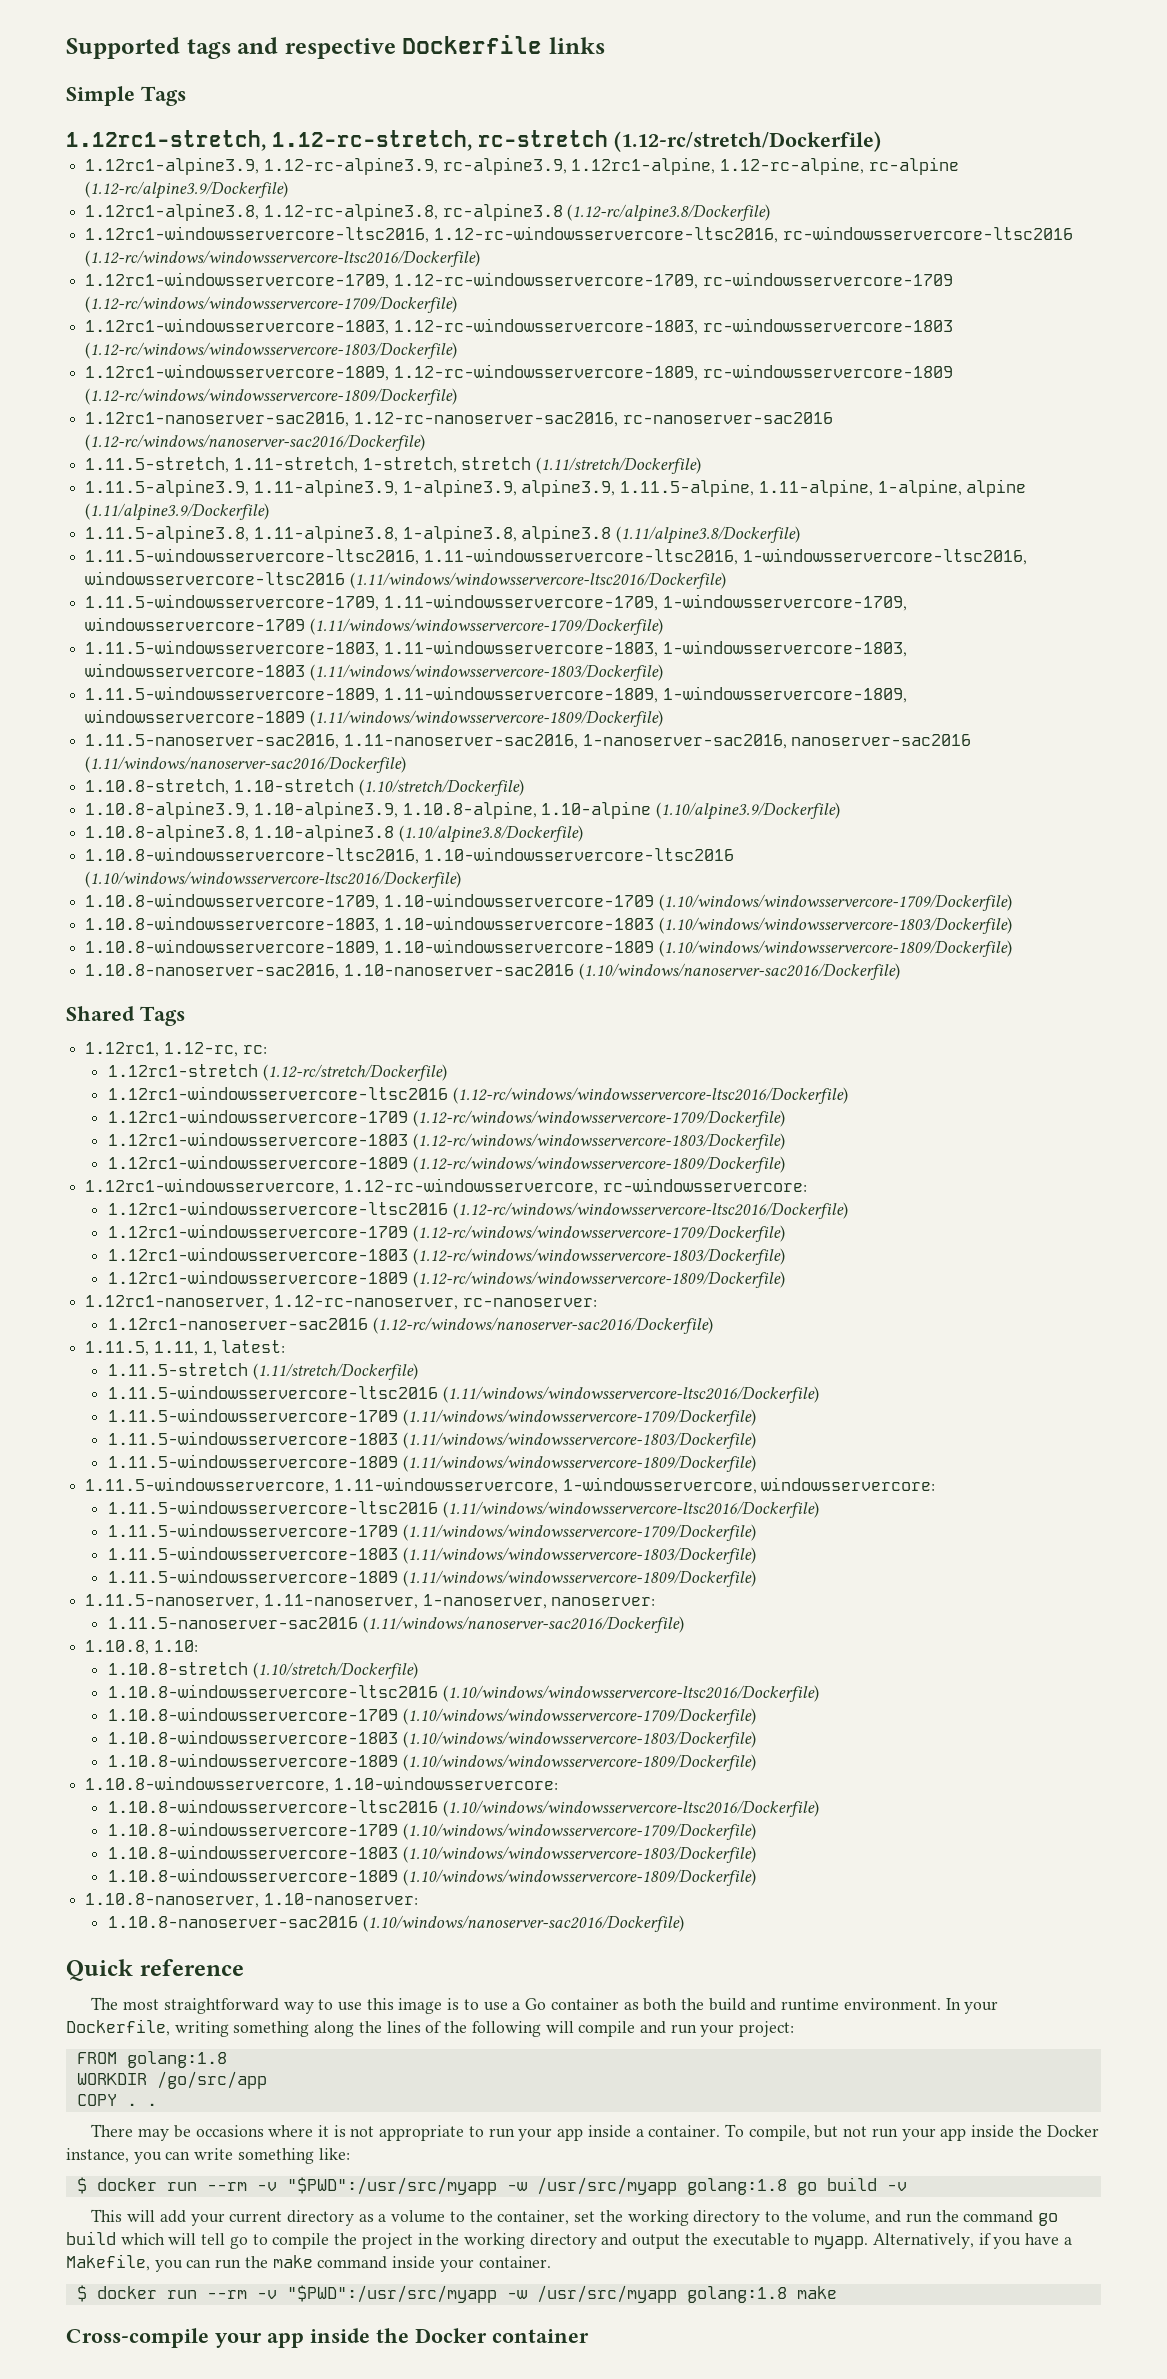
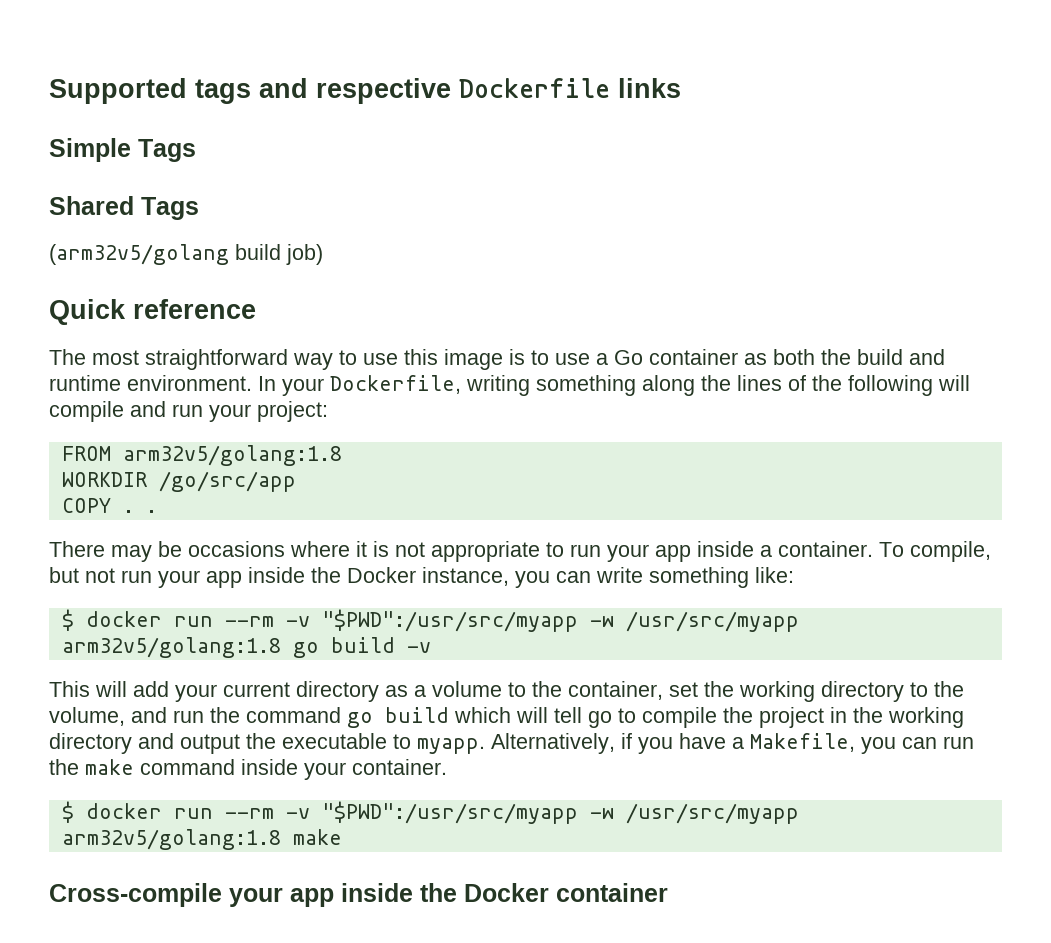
[66,130,881,152] [85,157,959,175] [85,181,289,199] [85,203,771,222] [85,226,1073,243] [85,250,481,267] [85,272,953,289] [85,296,458,313] [85,318,953,335] [85,342,458,359] [85,364,953,381] [85,388,458,405] [85,412,833,427] [85,434,426,451] [85,457,702,474] [85,479,1027,497] [85,503,270,521] [85,525,801,544] [85,548,1027,565] [85,571,726,589] [85,594,907,611] [85,617,663,635] [85,640,907,657] [85,663,663,681] [85,686,907,703] [85,709,663,727] [85,734,972,749] [85,756,407,773] [85,779,524,796] [85,801,841,820] [85,824,583,843] [85,847,734,864] [85,871,462,888] [85,893,1012,911] [85,916,1012,934] [85,939,1012,957] [85,963,900,980] [66,1006,185,1026] [85,1042,267,1057] [108,1064,447,1081] [108,1086,848,1104] [108,1109,785,1127] [108,1132,785,1150] [108,1155,785,1173] [85,1178,807,1195] [108,1201,848,1219] [108,1224,785,1242] [108,1247,785,1265] [108,1270,785,1288] [85,1295,597,1310] [108,1317,713,1334] [85,1340,286,1356] [108,1363,418,1380] [108,1385,819,1403] [108,1408,756,1426] [108,1431,756,1449] [108,1454,756,1472] [85,1477,936,1494] [108,1500,819,1518] [108,1523,756,1541] [108,1546,756,1564] [108,1569,756,1587] [85,1594,656,1609] [108,1616,684,1633] [85,1640,198,1655] [108,1662,418,1679] [108,1684,819,1702] [108,1707,756,1725] [108,1730,756,1748] [108,1753,756,1771] [85,1776,558,1793] [108,1799,819,1817] [108,1822,756,1840] [108,1845,756,1863] [108,1868,756,1886] [85,1893,418,1908] [108,1915,684,1932] 1.12rc1-stretch, 1.12-rc-stretch, rc-stretch (1.12-rc/stretch/Dockerfile) // 1.12rc1-alpine3.9, 1.12-rc-alpine3.9, rc-alpine3.9, 1.12rc1-alpine, 1.12-rc-alpine, rc-alpine (1.12-rc/alpine3.9/Dockerfile) // 1.12rc1-alpine3.8, 1.12-rc-alpine3.8, rc-alpine3.8 (1.12-rc/alpine3.8/Dockerfile) // 1.12rc1-windowsservercore-ltsc2016, 1.12-rc-windowsservercore-ltsc2016, rc-windowsservercore-ltsc2016 (1.12-rc/windows/windowsservercore-ltsc2016/Dockerfile) // 1.12rc1-windowsservercore-1709, 1.12-rc-windowsservercore-1709, rc-windowsservercore-1709 (1.12-rc/windows/windowsservercore-1709/Dockerfile) // 1.12rc1-windowsservercore-1803, 1.12-rc-windowsservercore-1803, rc-windowsservercore-1803 (1.12-rc/windows/windowsservercore-1803/Dockerfile) // 1.12rc1-windowsservercore-1809, 1.12-rc-windowsservercore-1809, rc-windowsservercore-1809 (1.12-rc/windows/windowsservercore-1809/Dockerfile) // 1.12rc1-nanoserver-sac2016, 1.12-rc-nanoserver-sac2016, rc-nanoserver-sac2016 (1.12-rc/windows/nanoserver-sac2016/Dockerfile) // 1.11.5-stretch, 1.11-stretch, 1-stretch, stretch (1.11/stretch/Dockerfile) // 1.11.5-alpine3.9, 1.11-alpine3.9, 1-alpine3.9, alpine3.9, 1.11.5-alpine, 1.11-alpine, 1-alpine, alpine (1.11/alpine3.9/Dockerfile) // 1.11.5-alpine3.8, 1.11-alpine3.8, 1-alpine3.8, alpine3.8 (1.11/alpine3.8/Dockerfile) // 1.11.5-windowsservercore-ltsc2016, 1.11-windowsservercore-ltsc2016, 1-windowsservercore-ltsc2016, windowsservercore-ltsc2016 (1.11/windows/windowsservercore-ltsc2016/Dockerfile) // 1.11.5-windowsservercore-1709, 1.11-windowsservercore-1709, 1-windowsservercore-1709, windowsservercore-1709 (1.11/windows/windowsservercore-1709/Dockerfile) // 1.11.5-windowsservercore-1803, 1.11-windowsservercore-1803, 1-windowsservercore-1803, windowsservercore-1803 (1.11/windows/windowsservercore-1803/Dockerfile) // 1.11.5-windowsservercore-1809, 1.11-windowsservercore-1809, 1-windowsservercore-1809, windowsservercore-1809 (1.11/windows/windowsservercore-1809/Dockerfile) // 1.11.5-nanoserver-sac2016, 1.11-nanoserver-sac2016, 1-nanoserver-sac2016, nanoserver-sac2016 (1.11/windows/nanoserver-sac2016/Dockerfile) // 1.10.8-stretch, 1.10-stretch (1.10/stretch/Dockerfile) // 1.10.8-alpine3.9, 1.10-alpine3.9, 1.10.8-alpine, 1.10-alpine (1.10/alpine3.9/Dockerfile) // 1.10.8-alpine3.8, 1.10-alpine3.8 (1.10/alpine3.8/Dockerfile) // 1.10.8-windowsservercore-ltsc2016, 1.10-windowsservercore-ltsc2016 (1.10/windows/windowsservercore-ltsc2016/Dockerfile) // 1.10.8-windowsservercore-1709, 1.10-windowsservercore-1709 (1.10/windows/windowsservercore-1709/Dockerfile) // 1.10.8-windowsservercore-1803, 1.10-windowsservercore-1803 (1.10/windows/windowsservercore-1803/Dockerfile) // 1.10.8-windowsservercore-1809, 1.10-windowsservercore-1809 (1.10/windows/windowsservercore-1809/Dockerfile) // 1.10.8-nanoserver-sac2016, 1.10-nanoserver-sac2016 (1.10/windows/nanoserver-sac2016/Dockerfile) // Shared Tags // 1.12rc1, 1.12-rc, rc: // 1.12rc1-stretch (1.12-rc/stretch/Dockerfile) // 1.12rc1-windowsservercore-ltsc2016 (1.12-rc/windows/windowsservercore-ltsc2016/Dockerfile) // 1.12rc1-windowsservercore-1709 (1.12-rc/windows/windowsservercore-1709/Dockerfile) // 1.12rc1-windowsservercore-1803 (1.12-rc/windows/windowsservercore-1803/Dockerfile) // 1.12rc1-windowsservercore-1809 (1.12-rc/windows/windowsservercore-1809/Dockerfile) // 1.12rc1-windowsservercore, 1.12-rc-windowsservercore, rc-windowsservercore: // 1.12rc1-windowsservercore-ltsc2016 (1.12-rc/windows/windowsservercore-ltsc2016/Dockerfile) // 1.12rc1-windowsservercore-1709 (1.12-rc/windows/windowsservercore-1709/Dockerfile) // 1.12rc1-windowsservercore-1803 (1.12-rc/windows/windowsservercore-1803/Dockerfile) // 1.12rc1-windowsservercore-1809 (1.12-rc/windows/windowsservercore-1809/Dockerfile) // 1.12rc1-nanoserver, 1.12-rc-nanoserver, rc-nanoserver: // 1.12rc1-nanoserver-sac2016 (1.12-rc/windows/nanoserver-sac2016/Dockerfile) // 1.11.5, 1.11, 1, latest: // 1.11.5-stretch (1.11/stretch/Dockerfile) // 1.11.5-windowsservercore-ltsc2016 (1.11/windows/windowsservercore-ltsc2016/Dockerfile) // 1.11.5-windowsservercore-1709 (1.11/windows/windowsservercore-1709/Dockerfile) // 1.11.5-windowsservercore-1803 (1.11/windows/windowsservercore-1803/Dockerfile) // 1.11.5-windowsservercore-1809 (1.11/windows/windowsservercore-1809/Dockerfile) // 1.11.5-windowsservercore, 1.11-windowsservercore, 1-windowsservercore, windowsservercore: // 1.11.5-windowsservercore-ltsc2016 (1.11/windows/windowsservercore-ltsc2016/Dockerfile) // 1.11.5-windowsservercore-1709 (1.11/windows/windowsservercore-1709/Dockerfile) // 1.11.5-windowsservercore-1803 (1.11/windows/windowsservercore-1803/Dockerfile) // 1.11.5-windowsservercore-1809 (1.11/windows/windowsservercore-1809/Dockerfile) // 1.11.5-nanoserver, 1.11-nanoserver, 1-nanoserver, nanoserver: // 1.11.5-nanoserver-sac2016 (1.11/windows/nanoserver-sac2016/Dockerfile) // 1.10.8, 1.10: // 1.10.8-stretch (1.10/stretch/Dockerfile) // 1.10.8-windowsservercore-ltsc2016 (1.10/windows/windowsservercore-ltsc2016/Dockerfile) // 1.10.8-windowsservercore-1709 (1.10/windows/windowsservercore-1709/Dockerfile) // 1.10.8-windowsservercore-1803 (1.10/windows/windowsservercore-1803/Dockerfile) // 1.10.8-windowsservercore-1809 (1.10/windows/windowsservercore-1809/Dockerfile) // 1.10.8-windowsservercore, 1.10-windowsservercore: // 1.10.8-windowsservercore-ltsc2016 (1.10/windows/windowsservercore-ltsc2016/Dockerfile) // 1.10.8-windowsservercore-1709 (1.10/windows/windowsservercore-1709/Dockerfile) // 1.10.8-windowsservercore-1803 (1.10/windows/windowsservercore-1803/Dockerfile) // 1.10.8-windowsservercore-1809 (1.10/windows/windowsservercore-1809/Dockerfile) // 1.10.8-nanoserver, 1.10-nanoserver: // 1.10.8-nanoserver-sac2016 (1.10/windows/nanoserver-sac2016/Dockerfile) -> [49,196,199,220] [49,244,323,265] Shared Tags // (arm32v5/golang build job)
[126,2051,227,2068] golang:1.8 -> [122,445,342,466] arm32v5/golang:1.8
[686,2178,787,2195] golang:1.8 -> [61,637,281,658] arm32v5/golang:1.8
[686,2286,787,2303] golang:1.8 -> [61,829,281,850] arm32v5/golang:1.8

